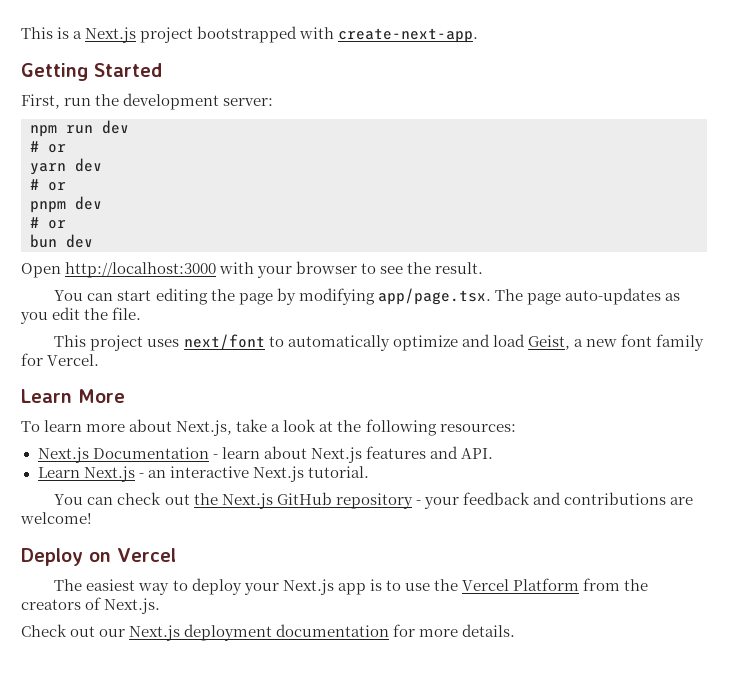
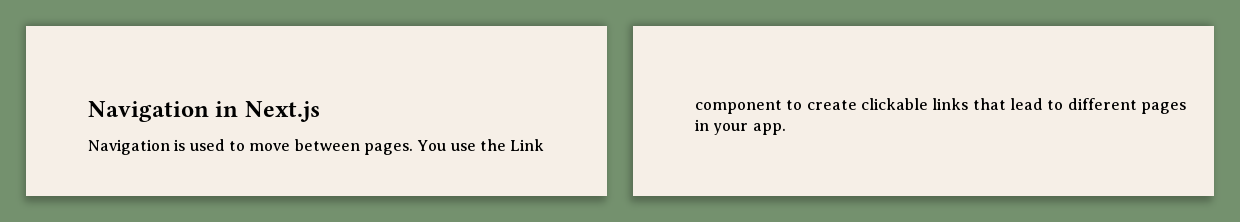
[21,26,479,43] [21,63,162,81] [21,93,274,110] [30,120,129,137] [30,141,66,153] [30,158,102,175] [30,179,66,191] [30,196,102,213] [30,217,66,229] [30,234,93,248] [21,261,484,278] [54,288,680,305] [20,307,142,324] [54,334,705,351] [21,353,100,366] [21,389,125,403] [21,419,516,436] [37,446,493,463] [37,466,369,482] [54,492,694,509] [20,512,92,524] [21,548,176,566] [54,578,649,595] [21,597,161,614] [21,624,516,641] This is a Next.js project bootstrapped with create-next-app. // Getting Started // First, run the development server: // npm run dev // # or // yarn dev // # or // pnpm dev // # or // bun dev // Open http://localhost:3000 with your browser to see the result. // You can start editing the page by modifying app/page.tsx. The page auto-updates as you edit the file. // This project uses next/font to automatically optimize and load Geist, a new font family for Vercel. // Learn More // To learn more about Next.js, take a look at the following resources: // Next.js Documentation - learn about Next.js features and API. // Learn Next.js - an interactive Next.js tutorial. // You can check out the Next.js GitHub repository - your feedback and contributions are welcome! // Deploy on Vercel // The easiest way to deploy your Next.js app is to use the Vercel Platform from the creators of Next.js. // Check out our Next.js deployment documentation for more details. -> [88,101,320,122] [88,139,545,155] [695,98,1186,114] [695,119,786,135] Navigation in Next.js // Navigation is used to move between pages. You use the Link component to create clickable links that lead to different pages in your app.

